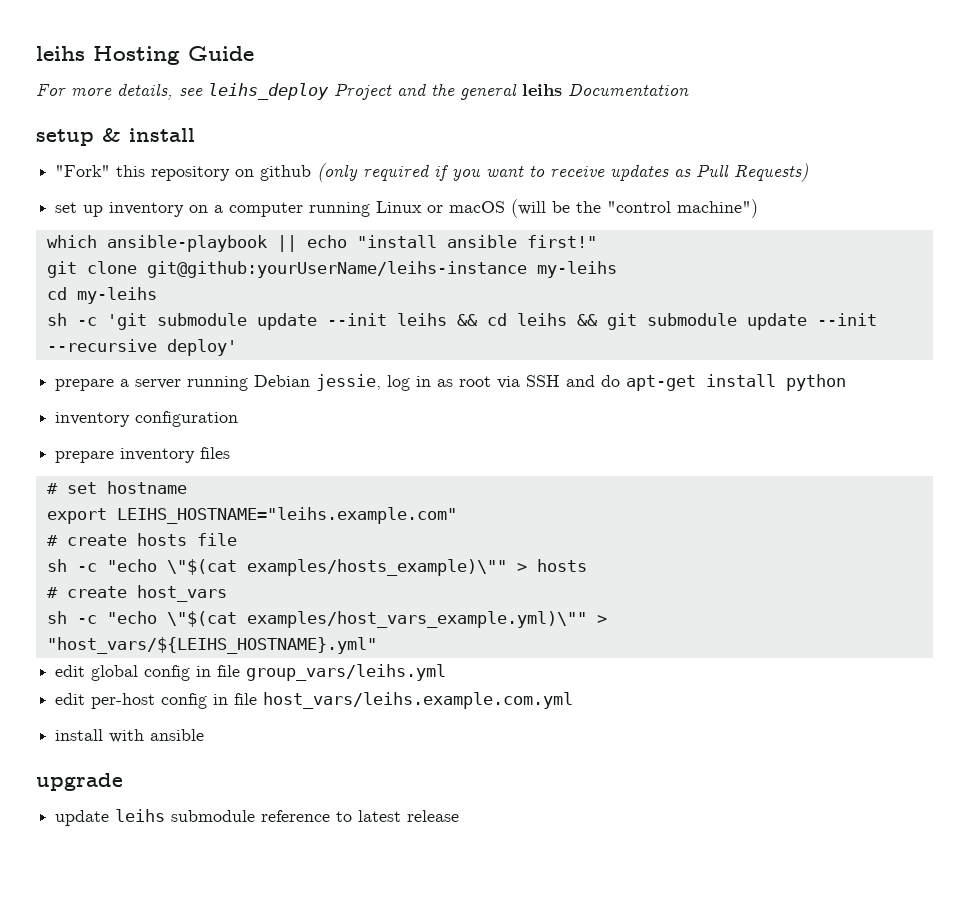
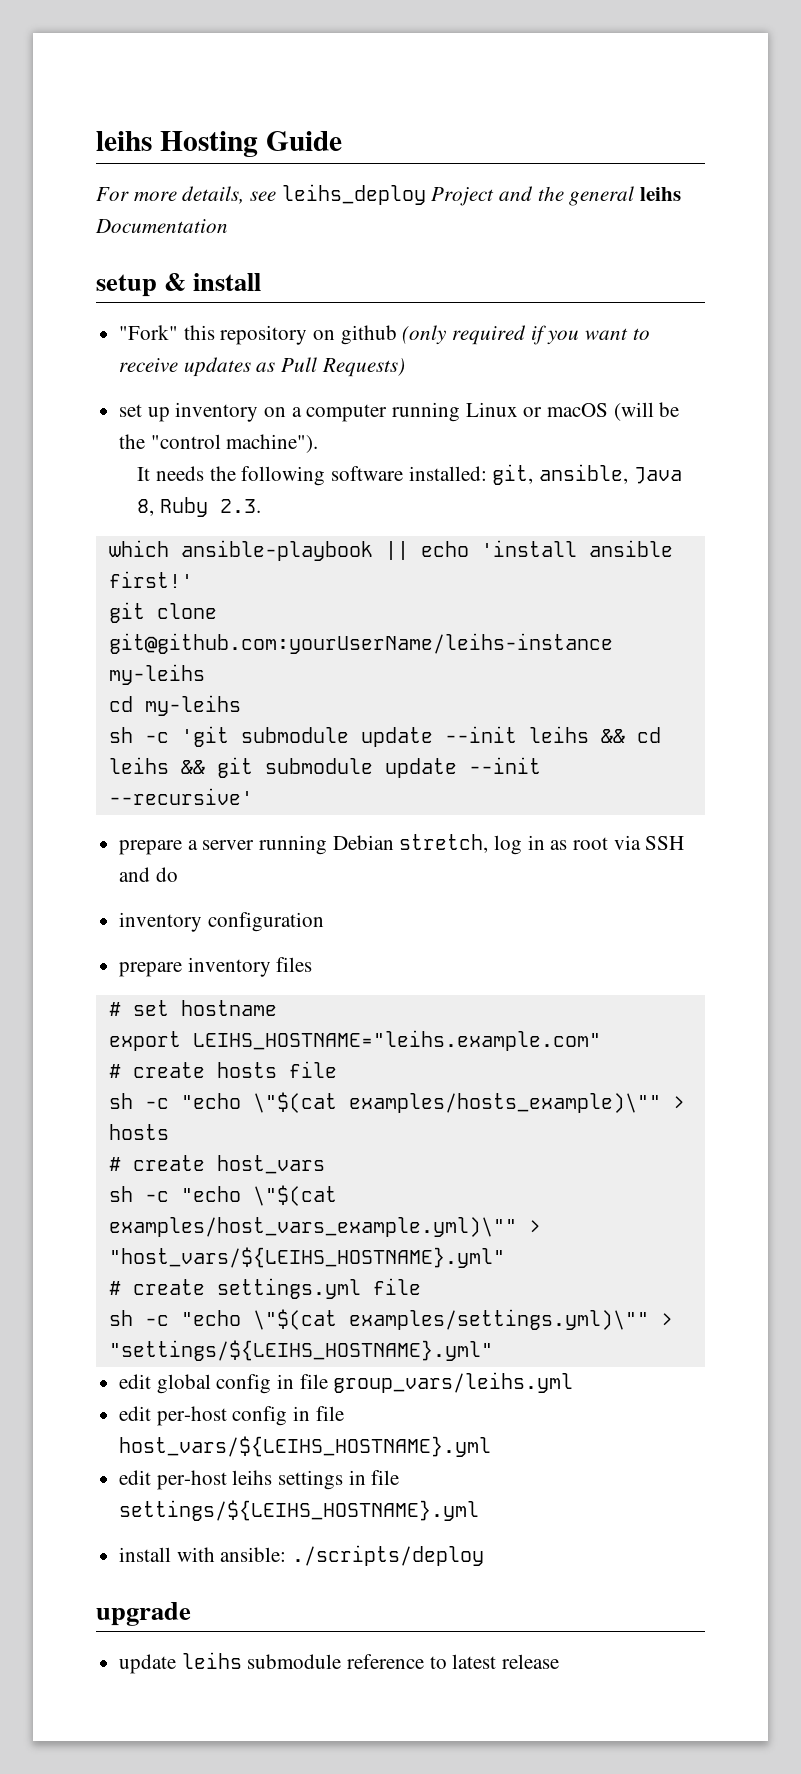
[677,199,759,218] machine") -> [226,434,319,453] [137,464,682,486] [137,497,261,517] machine"). // It needs the following software installed: git, ansible, Java 8, Ruby 2.3.
[356,235,597,248] "install ansible first!" -> [480,540,673,557] [108,571,193,588] 'install ansible first!'
[146,261,527,278] git@github:yourUserName/leihs-instance -> [108,633,613,654] git@github.com:yourUserName/leihs-instance
[46,339,237,356] --recursive deploy' -> [108,788,253,805] --recursive'
[316,374,382,391] jessie, -> [399,834,489,853] stretch,
[626,374,847,391] apt-get install python -> (178, 874) none
(377, 645) none -> [108,1278,421,1299] [108,1309,673,1330] [108,1340,493,1361] // # create settings.yml file // sh -c "echo \"$(cat examples/settings.yml)\"" > "settings/${LEIHS_HOSTNAME}.yml"
[263,692,574,709] host_vars/leihs.example.com.yml -> [119,1436,492,1457] [119,1470,400,1490] [119,1500,480,1521] host_vars/${LEIHS_HOSTNAME}.yml // edit per-host leihs settings in file settings/${LEIHS_HOSTNAME}.yml
[150,729,205,741] ansible -> [220,1545,485,1566] ansible: ./scripts/deploy

